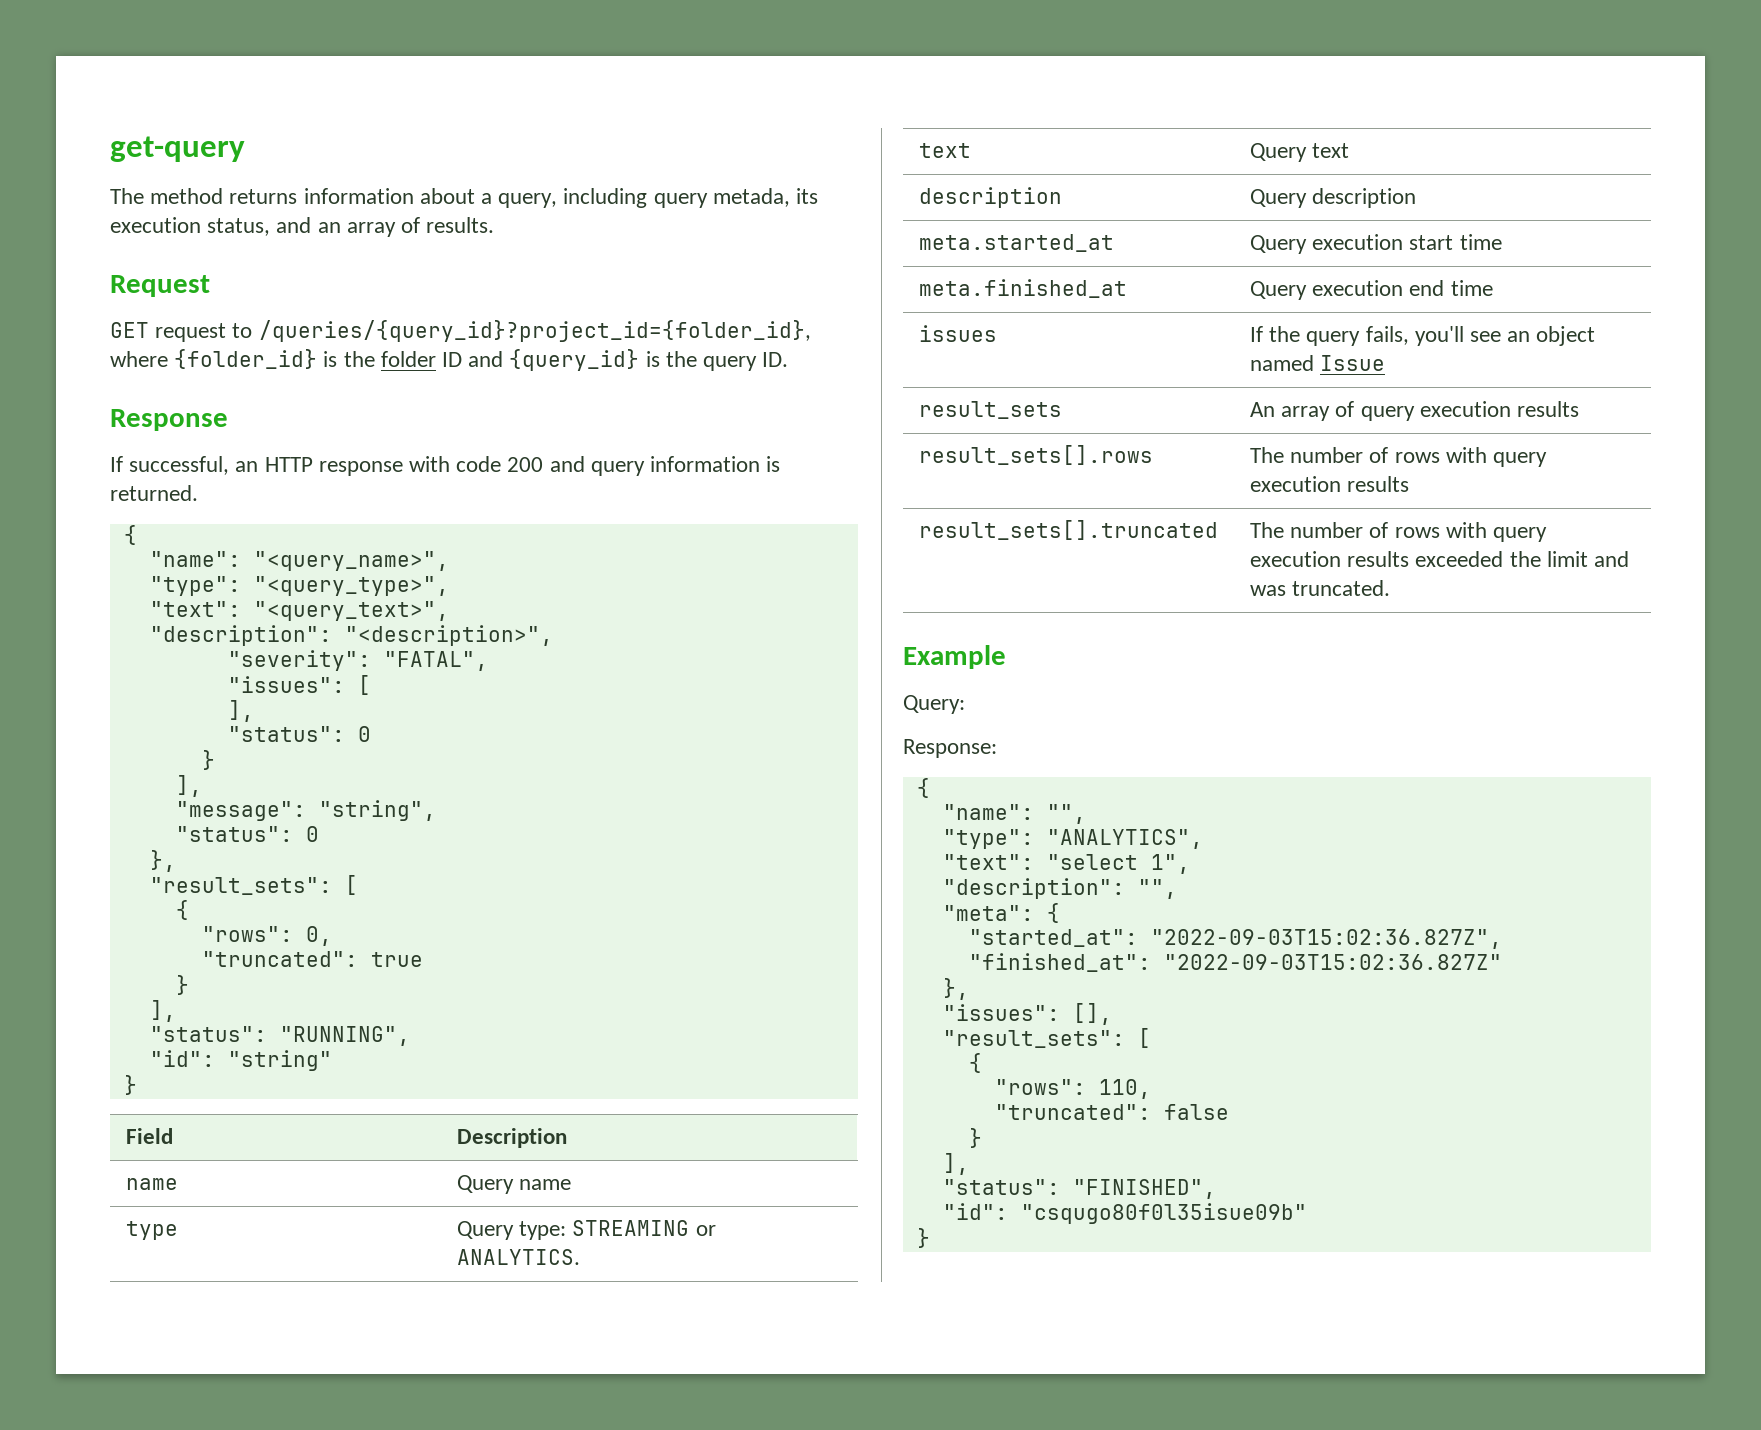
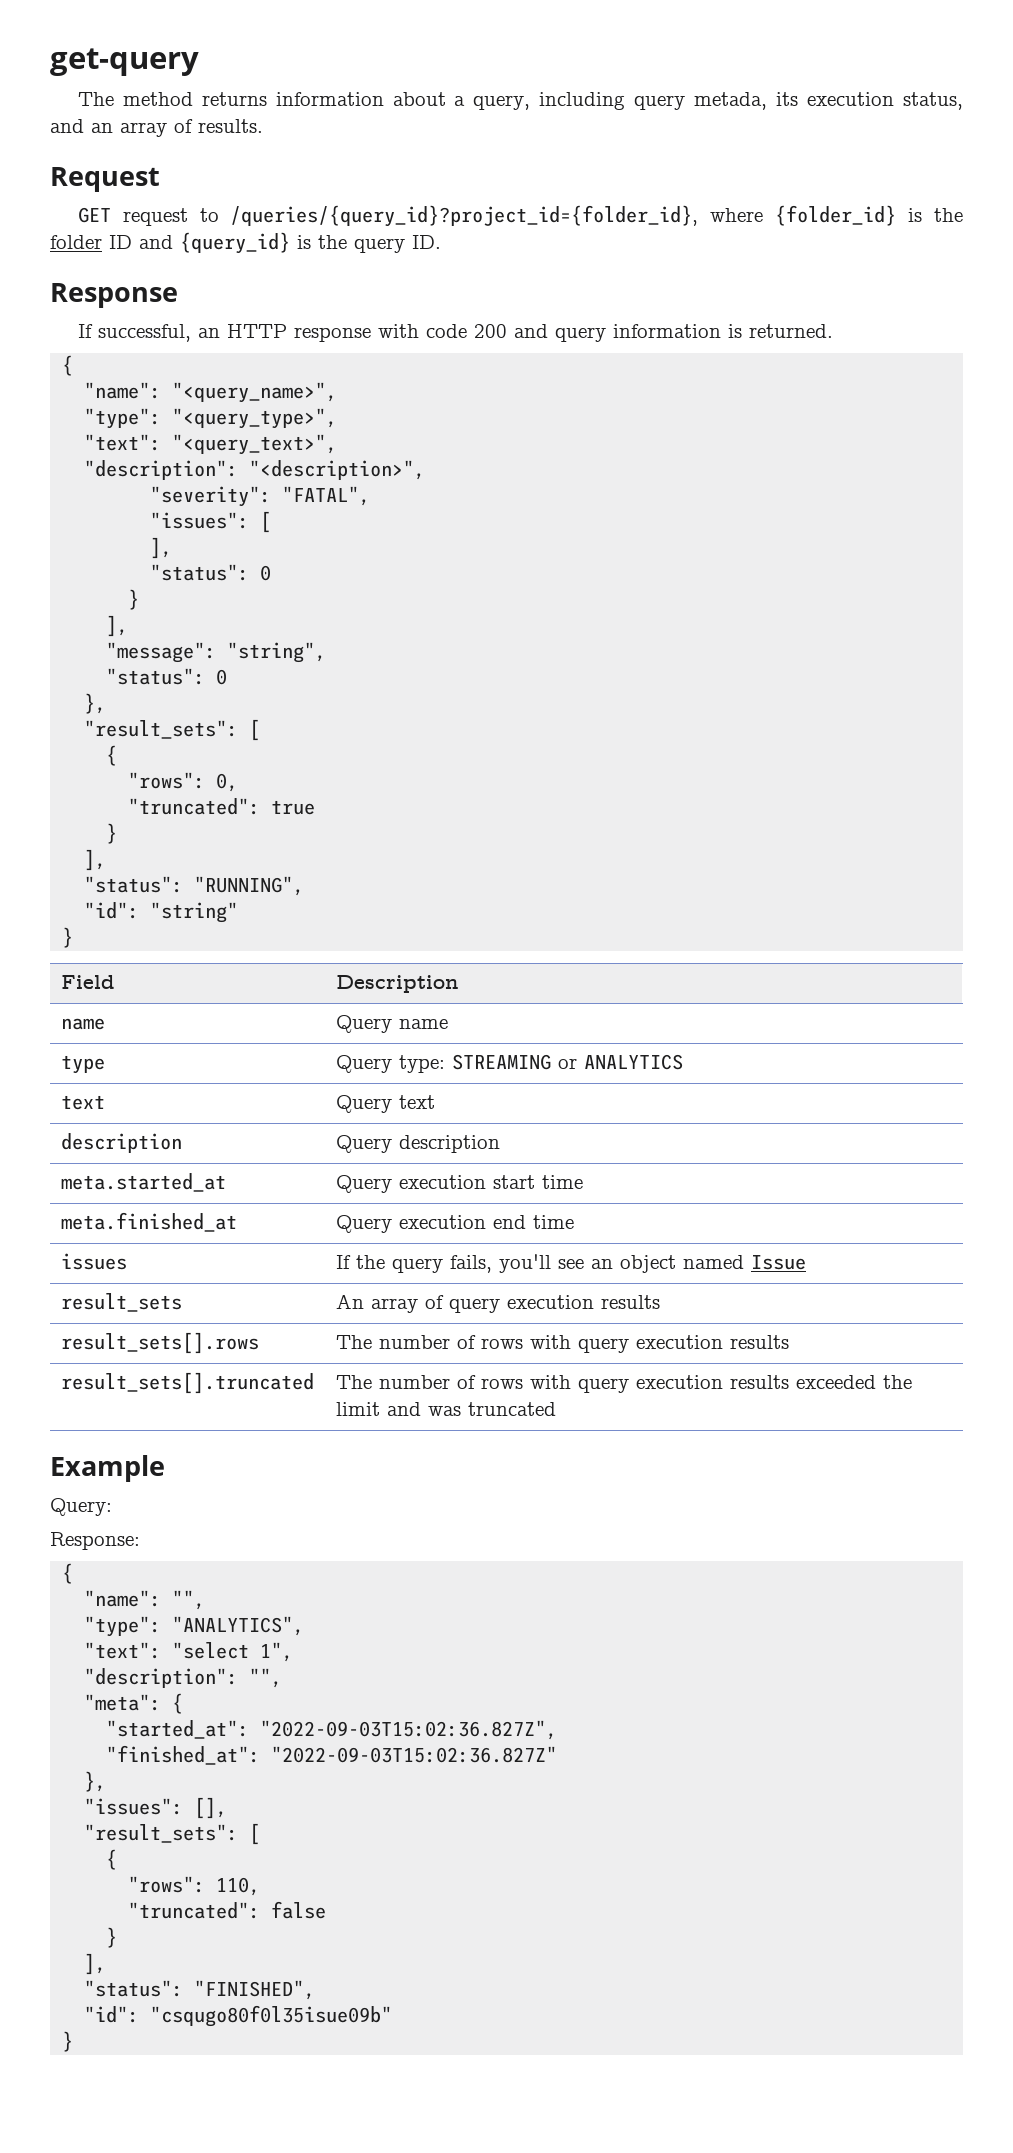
[456,1249,580,1265] ANALYTICS. -> [583,1054,683,1070] ANALYTICS
[1292,580,1391,596] truncated. -> [467,1402,556,1416] truncated

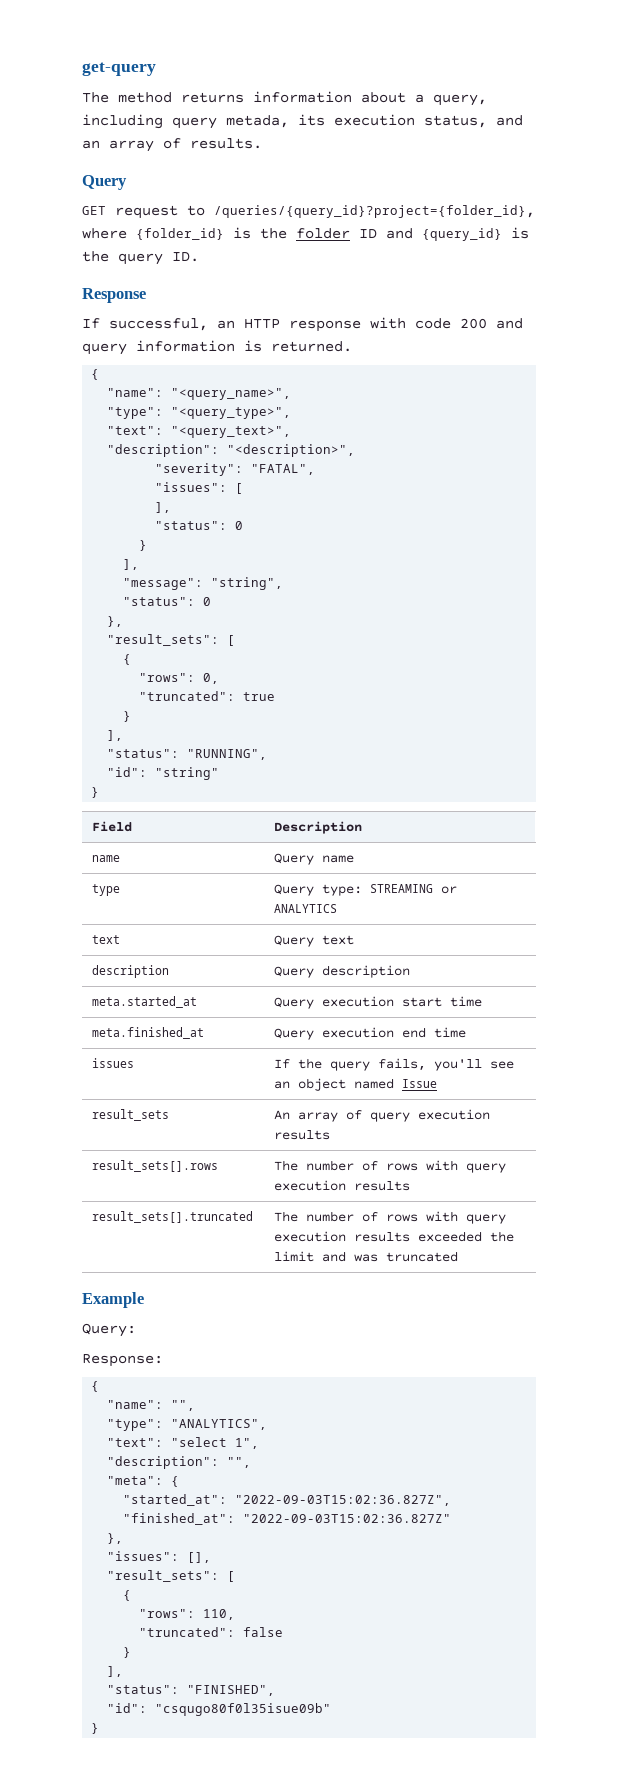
[50,167,160,192] Request -> [82,175,127,190] Query
[230,205,699,227] /queries/{query_id}?project_id={folder_id}, -> [214,205,535,218] /queries/{query_id}?project={folder_id},

